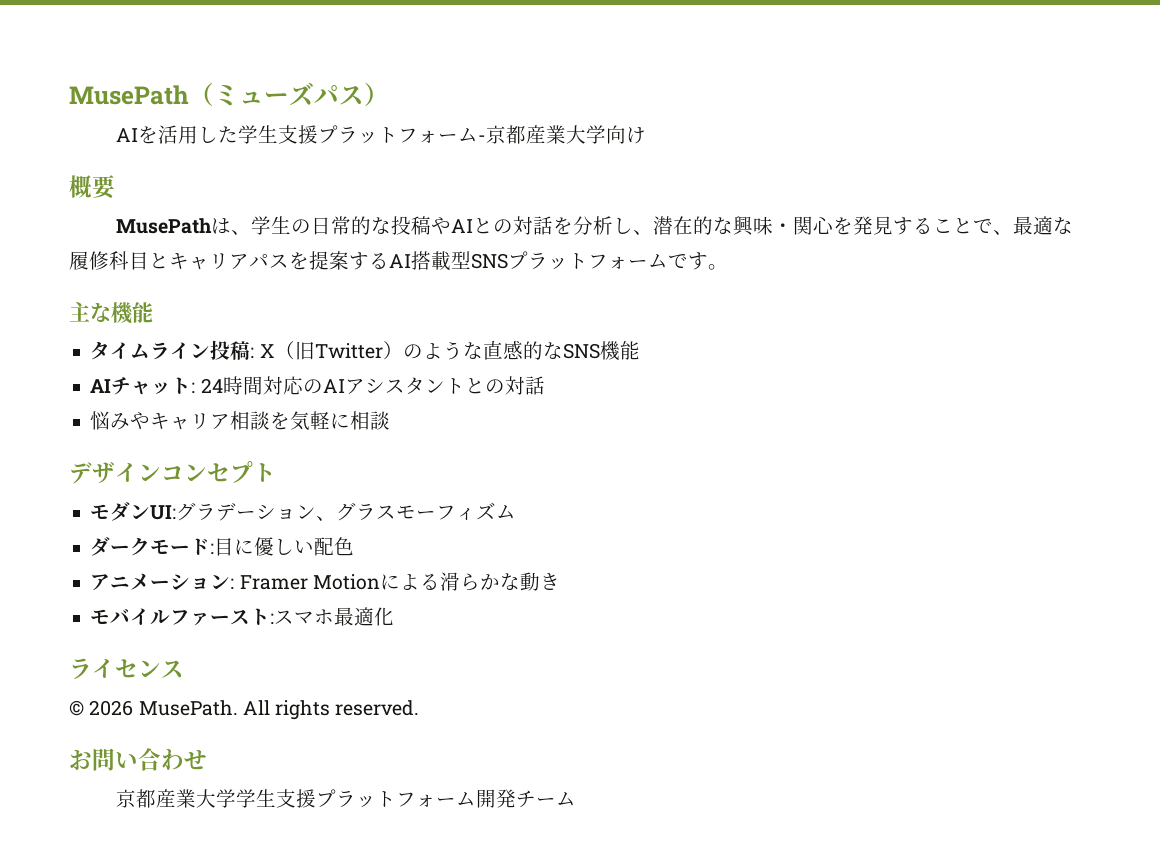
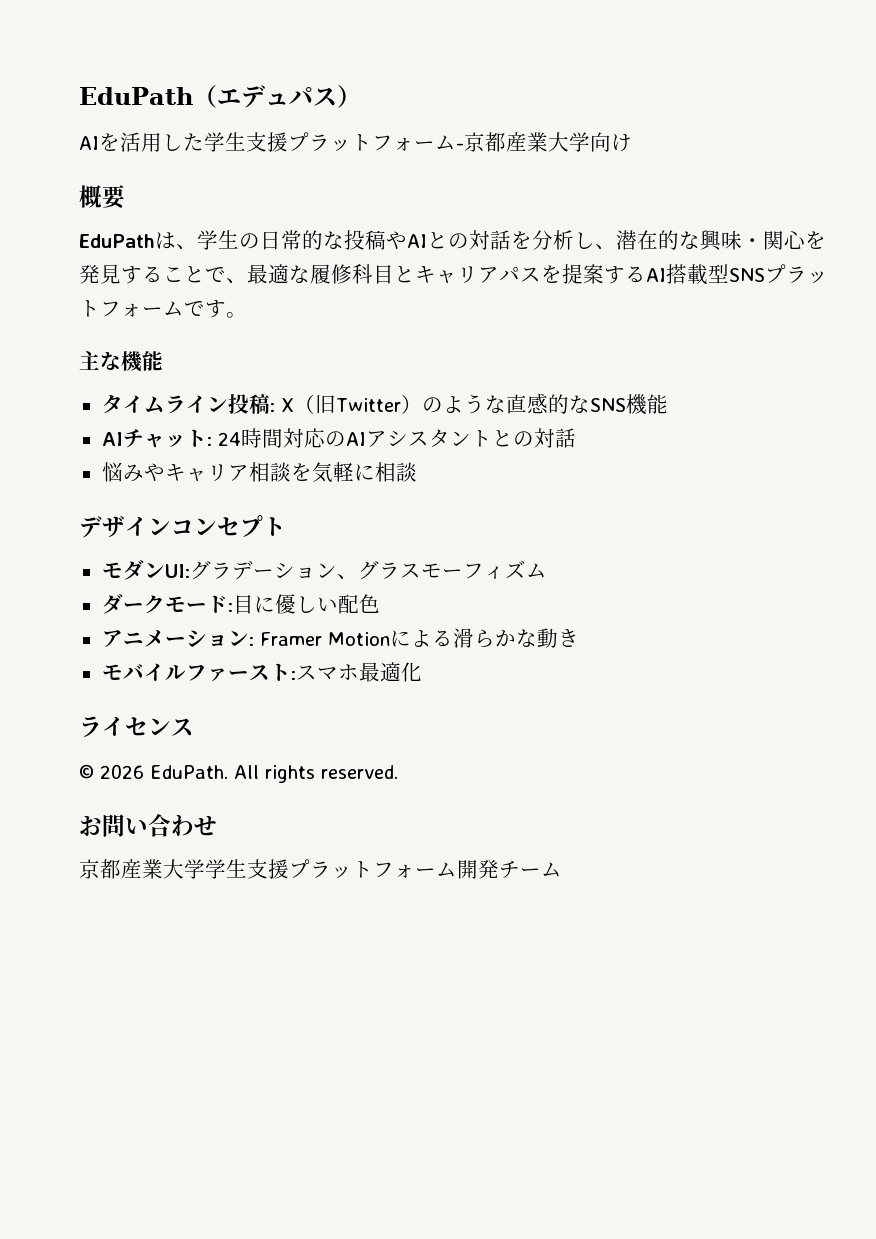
[69,82,314,106] MusePath（ミューズ -> [79,85,289,108] EduPath（エデュ
[115,218,212,234] MusePath -> [79,234,155,248] EduPath
[138,700,238,716] MusePath. -> [150,765,228,779] EduPath.

